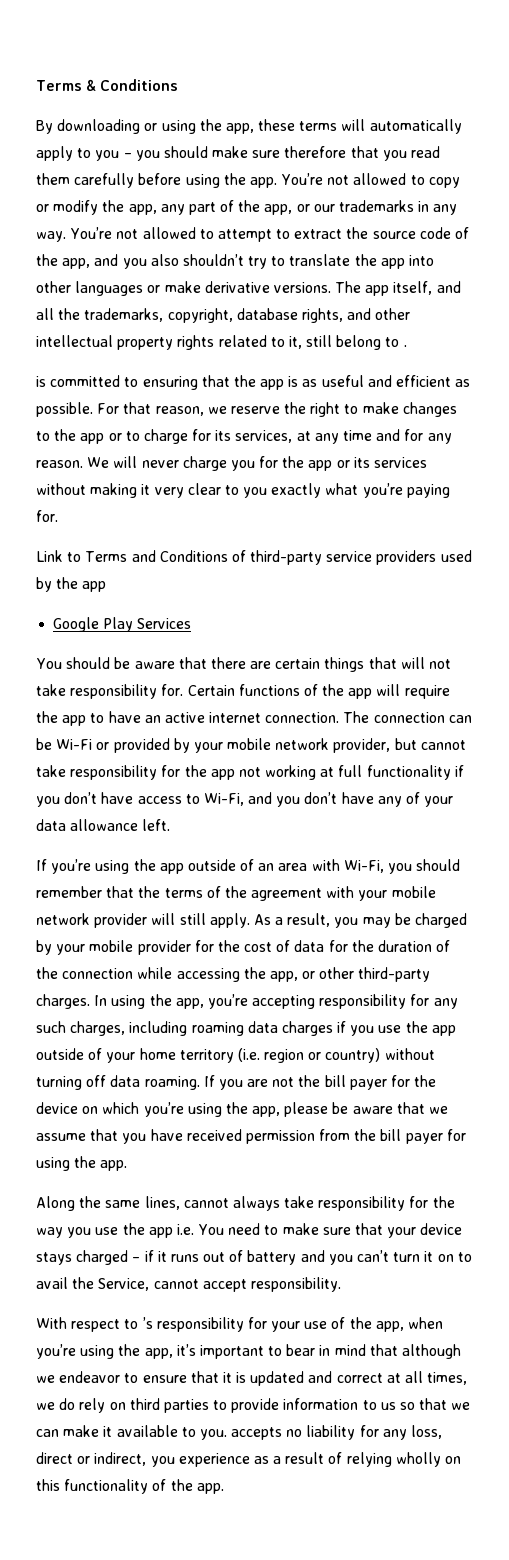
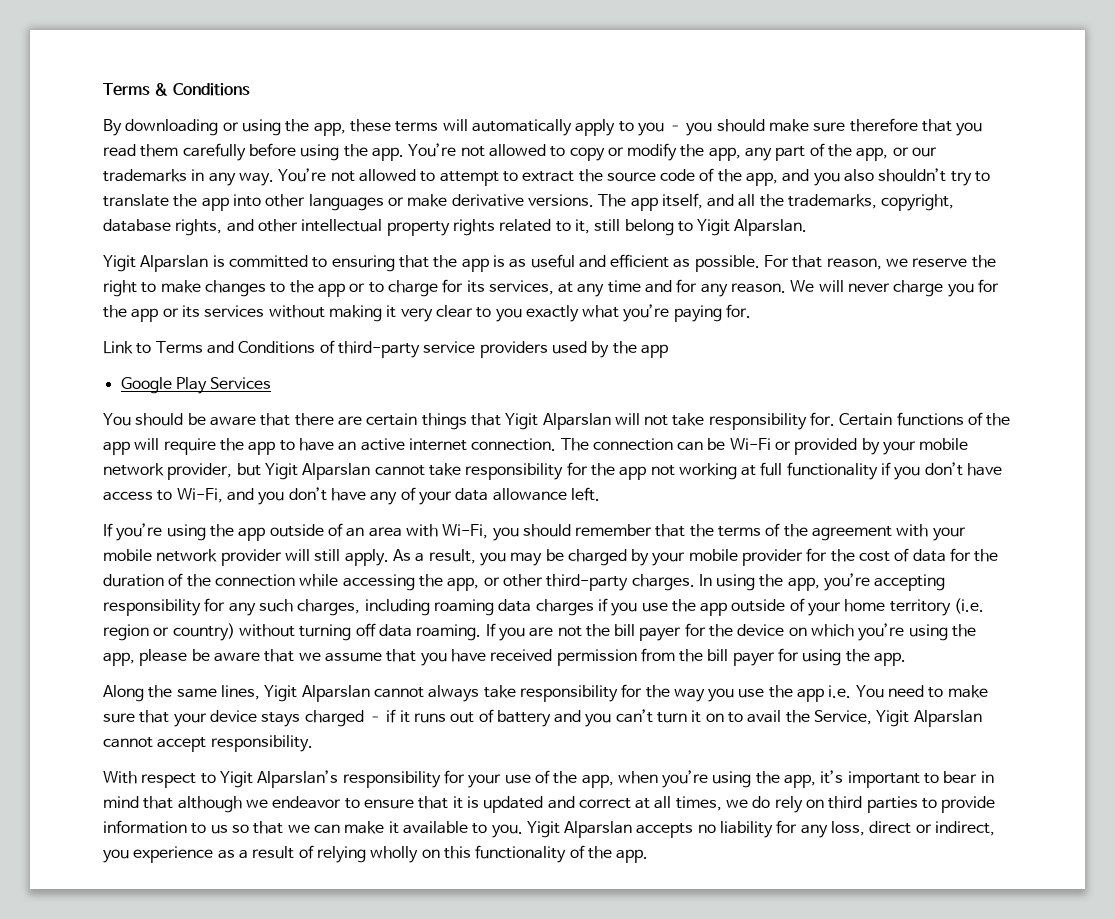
[403,345,407,347] . // -> [697,219,808,236] [103,255,209,272] Yigit Alparslan. // Yigit Alparslan
(397, 663) none -> [505,413,611,430] Yigit Alparslan
(417, 744) none -> [264,463,371,480] Yigit Alparslan
(180, 1203) none -> [264,685,370,702] Yigit Alparslan
(150, 1284) none -> [876,710,982,727] Yigit Alparslan
[142,1317,153,1329] ’s -> [219,770,339,788] Yigit Alparslan’s
(227, 1434) none -> [526,821,633,838] Yigit Alparslan

